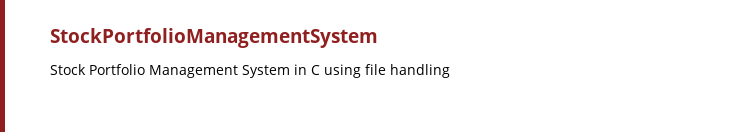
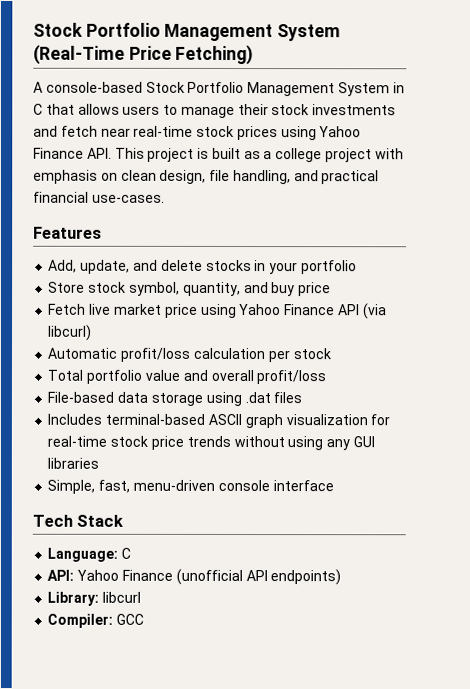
[50,28,378,48] StockPortfolioManagementSystem // -> [33,22,342,42] [33,44,254,66] [33,81,143,93] Stock Portfolio Management System (Real-Time Price Fetching) // A console-based
[324,64,450,78] using file handling -> [45,103,397,118] [33,125,362,141] [33,147,404,163] [33,169,380,185] [33,191,165,203] [33,226,102,239] [48,259,357,275] [48,281,332,297] [48,303,387,320] [48,324,93,341] [47,347,331,363] [47,369,327,385] [47,391,303,407] [47,413,391,429] [47,435,375,451] [47,457,100,469] [47,479,334,494] [32,514,125,527] [47,547,132,562] [47,568,342,586] [47,591,142,606] [47,613,145,628] that allows users to manage their stock investments and fetch near real-time stock prices using Yahoo Finance API. This project is built as a college project with emphasis on clean design, file handling, and practical financial use-cases. // Features // Add, update, and delete stocks in your portfolio // Store stock symbol, quantity, and buy price // Fetch live market price using Yahoo Finance API (via libcurl) // Automatic profit/loss calculation per stock // Total portfolio value and overall profit/loss // File-based data storage using .dat files // Includes terminal-based ASCII graph visualization for real-time stock price trends without using any GUI libraries // Simple, fast, menu-driven console interface // Tech Stack // Language: C // API: Yahoo Finance (unofficial API endpoints) // Library: libcurl // Compiler: GCC

